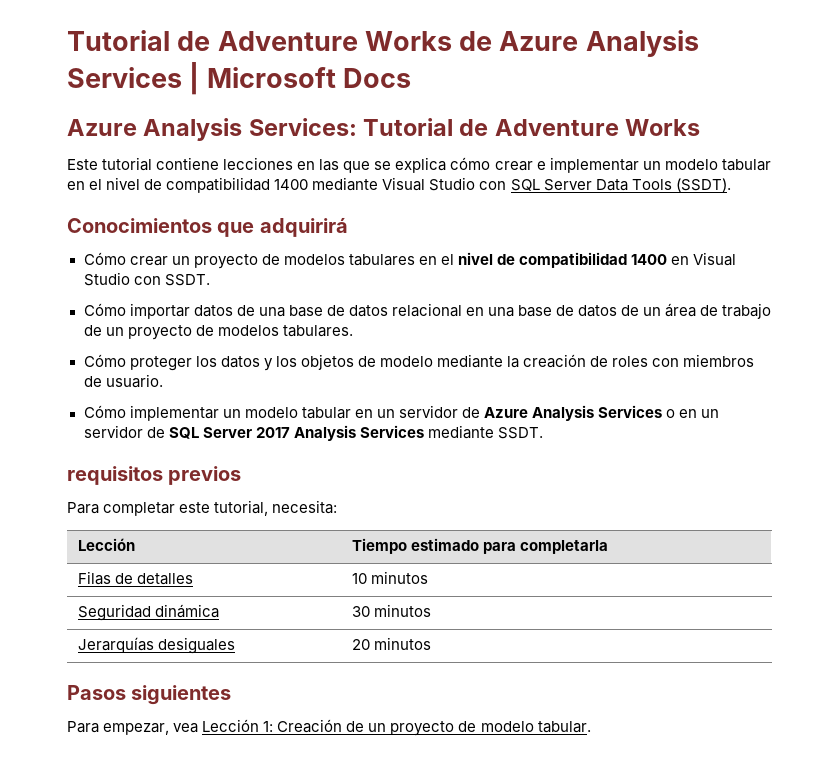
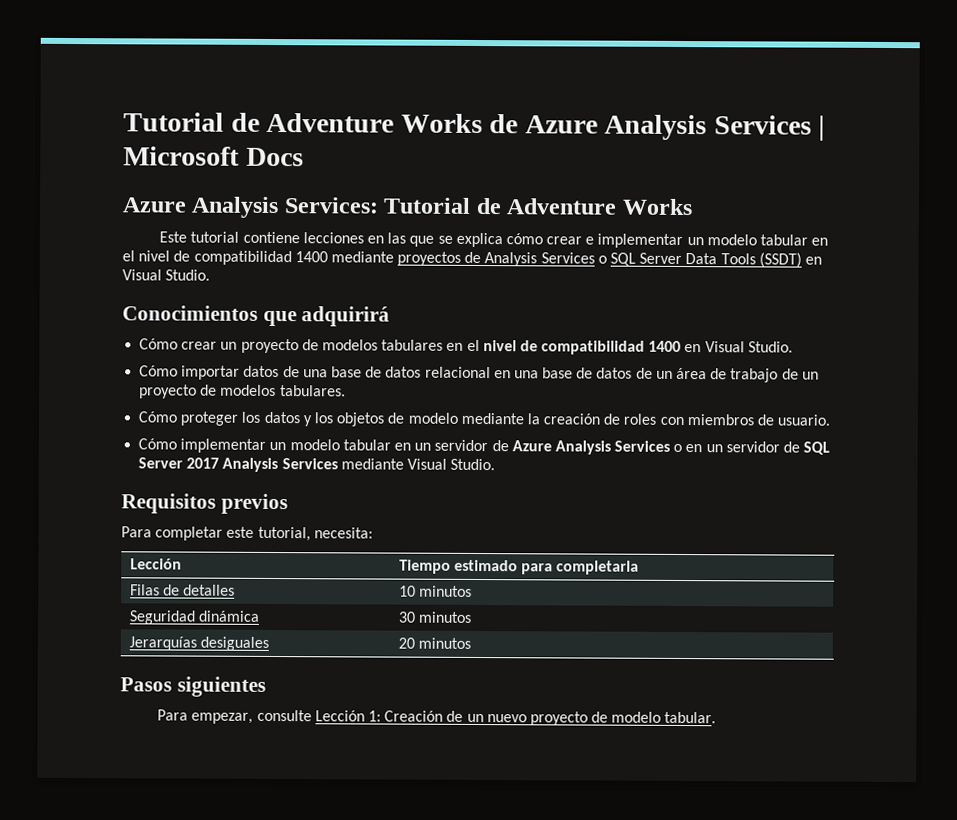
[382,177,731,192] Visual Studio con SQL Server Data Tools (SSDT). -> [397,251,822,268] [122,269,211,281] proyectos de Analysis Services o SQL Server Data Tools (SSDT) en Visual Studio.
[83,272,210,286] Studio con SSDT. -> [747,341,793,353] Studio.
[497,427,543,439] [67,466,163,485] SSDT. // requisitos -> [406,458,496,471] [121,493,216,514] Visual Studio. // Requisitos
[173,723,199,733] vea -> [256,709,312,722] consulte
(387, 727) none -> [486,714,527,723] nuevo

